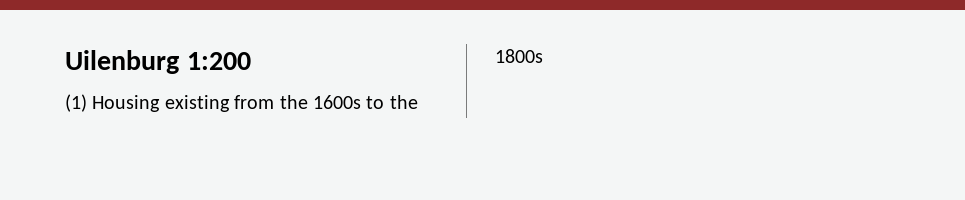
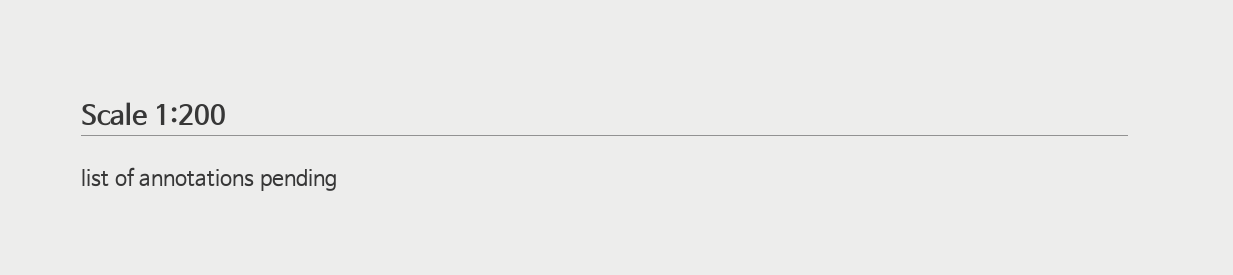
[65,50,179,74] Uilenburg -> [81,102,147,126] Scale
[65,94,418,112] [495,49,543,63] (1) Housing existing from the 1600s to the 1800s -> [81,167,337,191] list of annotations pending

